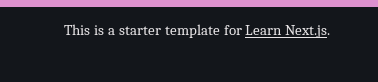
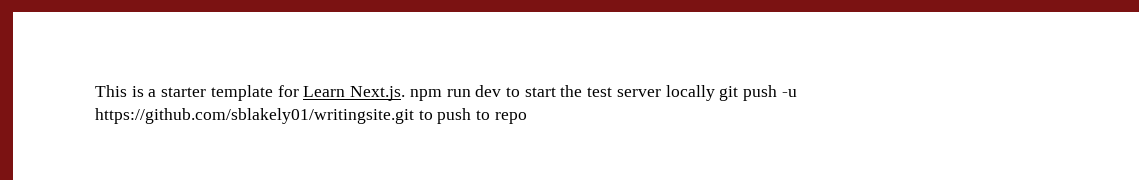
(331, 31) none -> [409,85,797,101] [95,108,527,124] npm run dev to start the test server locally git push -u https://github.com/sblakely01/writingsite.git to push to repo

